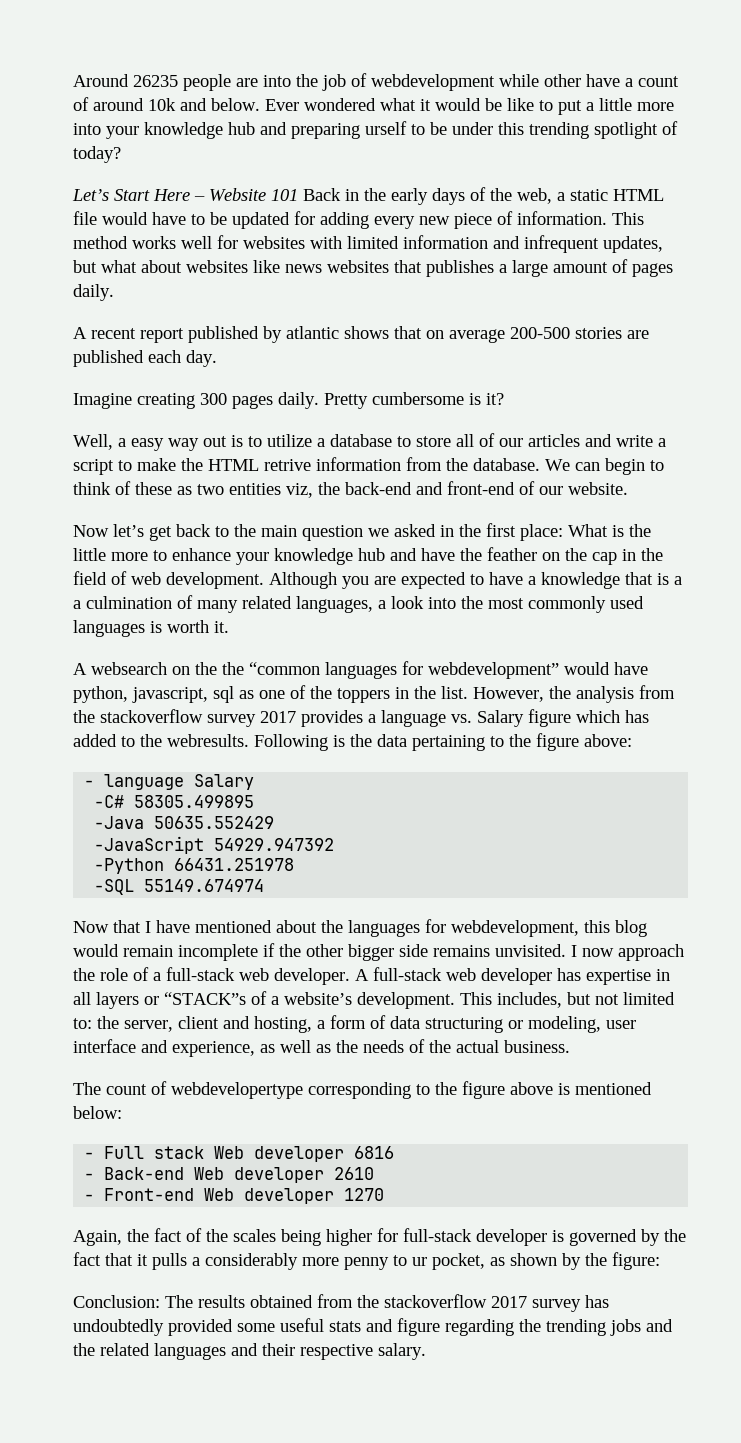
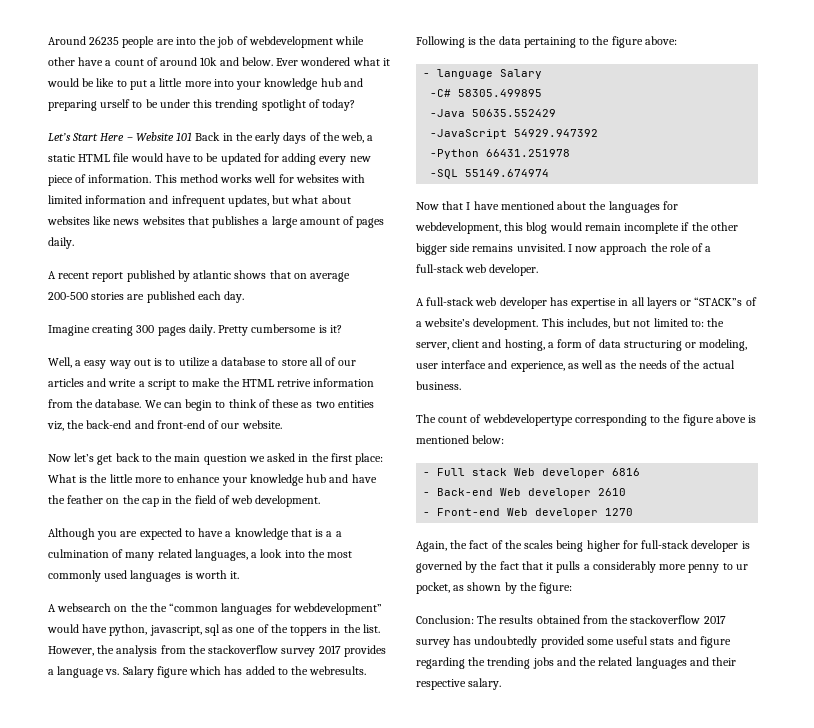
(264, 580) none -> (321, 501) //
(350, 976) none -> (539, 270) //

